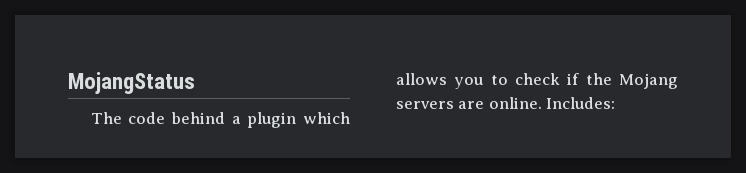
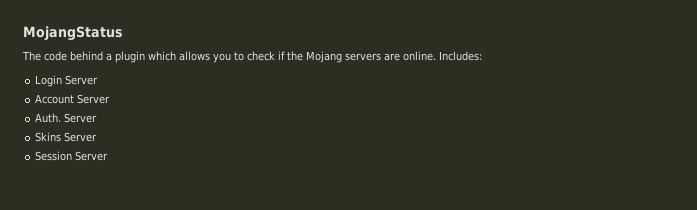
(616, 103) none -> [35,75,99,87] [35,94,111,104] [35,113,98,123] [35,132,98,142] [35,151,109,161] // Login Server // Account Server // Auth. Server // Skins Server // Session Server

